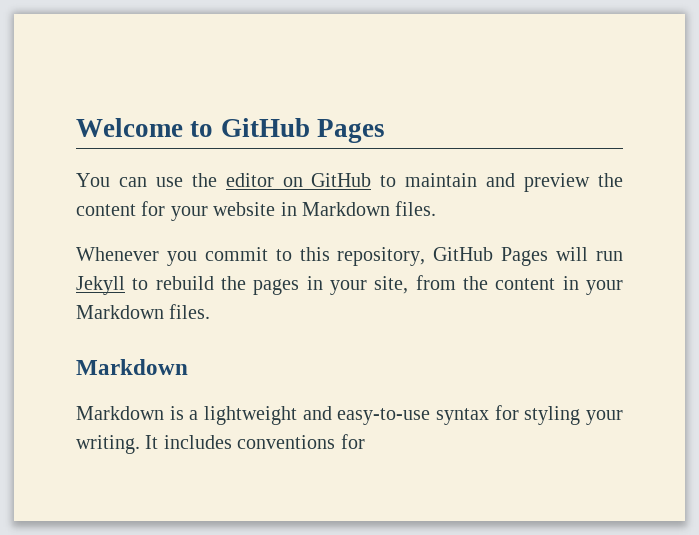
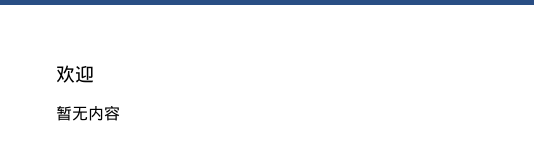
[76,118,385,143] [76,173,624,192] [76,201,437,221] [76,247,624,266] [76,275,623,295] [76,304,211,319] [76,359,188,375] [76,405,623,425] [76,434,365,454] Welcome to GitHub Pages // You can use the editor on GitHub to maintain and preview the content for your website in Markdown files. // Whenever you commit to this repository, GitHub Pages will run Jekyll to rebuild the pages in your site, from the content in your Markdown files. // Markdown // Markdown is a lightweight and easy-to-use syntax for styling your writing. It includes conventions for -> [56,65,94,83] [56,105,120,121] 欢迎 // 暂无内容

